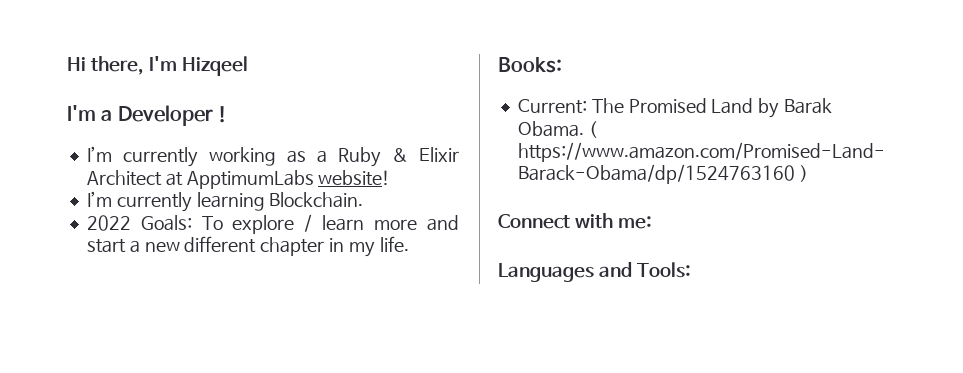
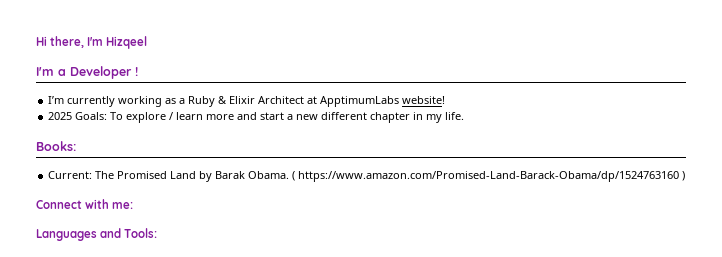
[86,191,364,212] [86,215,131,231] I’m currently learning Blockchain. // 2022 -> [48,112,73,120] 2025

